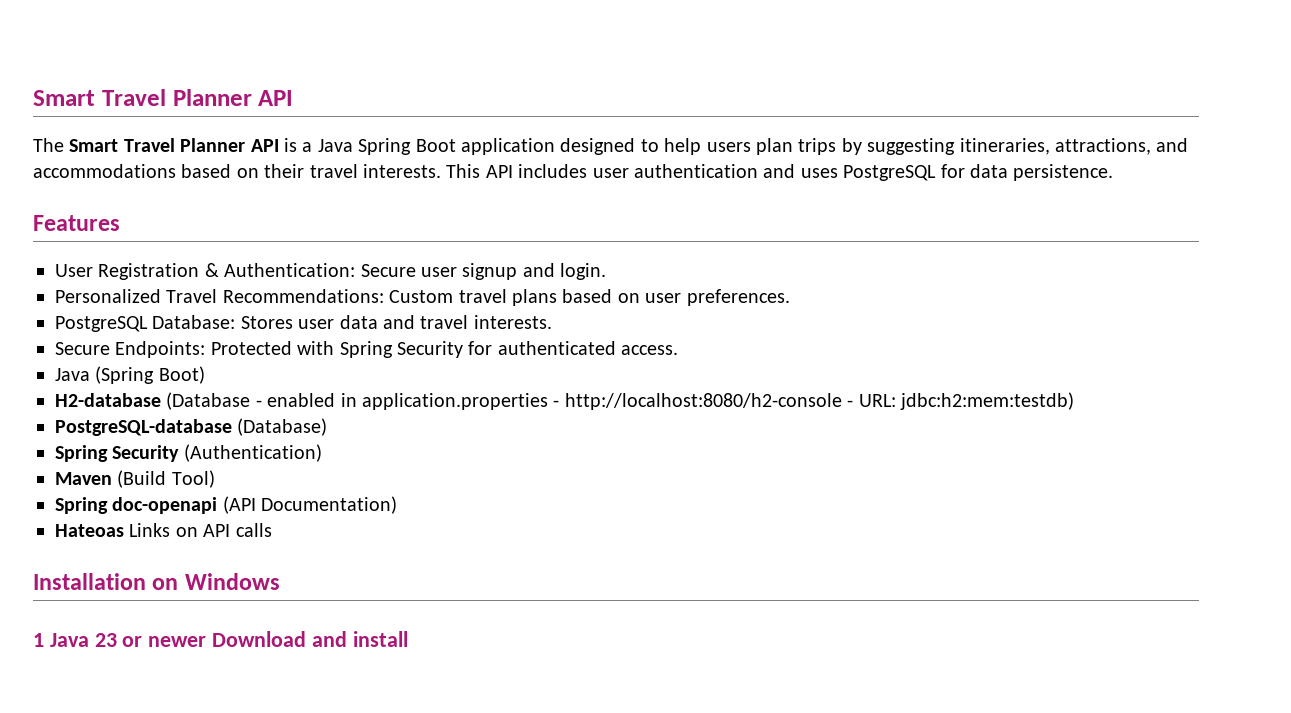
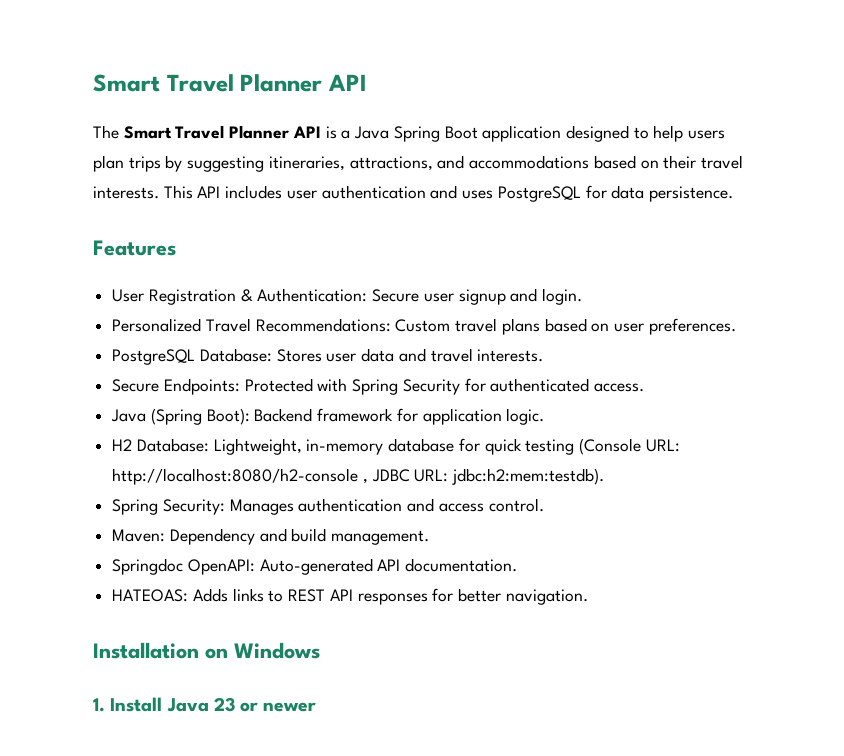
[158,366,205,384] [55,392,1074,410] [55,418,328,436] [55,444,322,462] [55,470,215,488] [55,496,398,514] [55,523,272,537] Boot) // H2-database (Database - enabled in application.properties - http://localhost:8080/h2-console - URL: jdbc:h2:mem:testdb) // PostgreSQL-database (Database) // Spring Security (Authentication) // Maven (Build Tool) // Spring doc-openapi (API Documentation) // Hateoas Links on API calls -> [206,408,545,425] [112,438,680,455] [112,468,605,485] [112,498,544,515] [112,528,430,545] [112,558,518,575] [112,588,588,605] Boot): Backend framework for application logic. // H2 Database: Lightweight, in-memory database for quick testing (Console URL: http://localhost:8080/h2-console , JDBC URL: jdbc:h2:mem:testdb). // Spring Security: Manages authentication and access control. // Maven: Dependency and build management. // Springdoc OpenAPI: Auto-generated API documentation. // HATEOAS: Adds links to REST API responses for better navigation.
[33,633,44,647] 1 -> [93,697,163,712] 1. Install
[212,631,408,647] Download and install -> (317, 707) none

